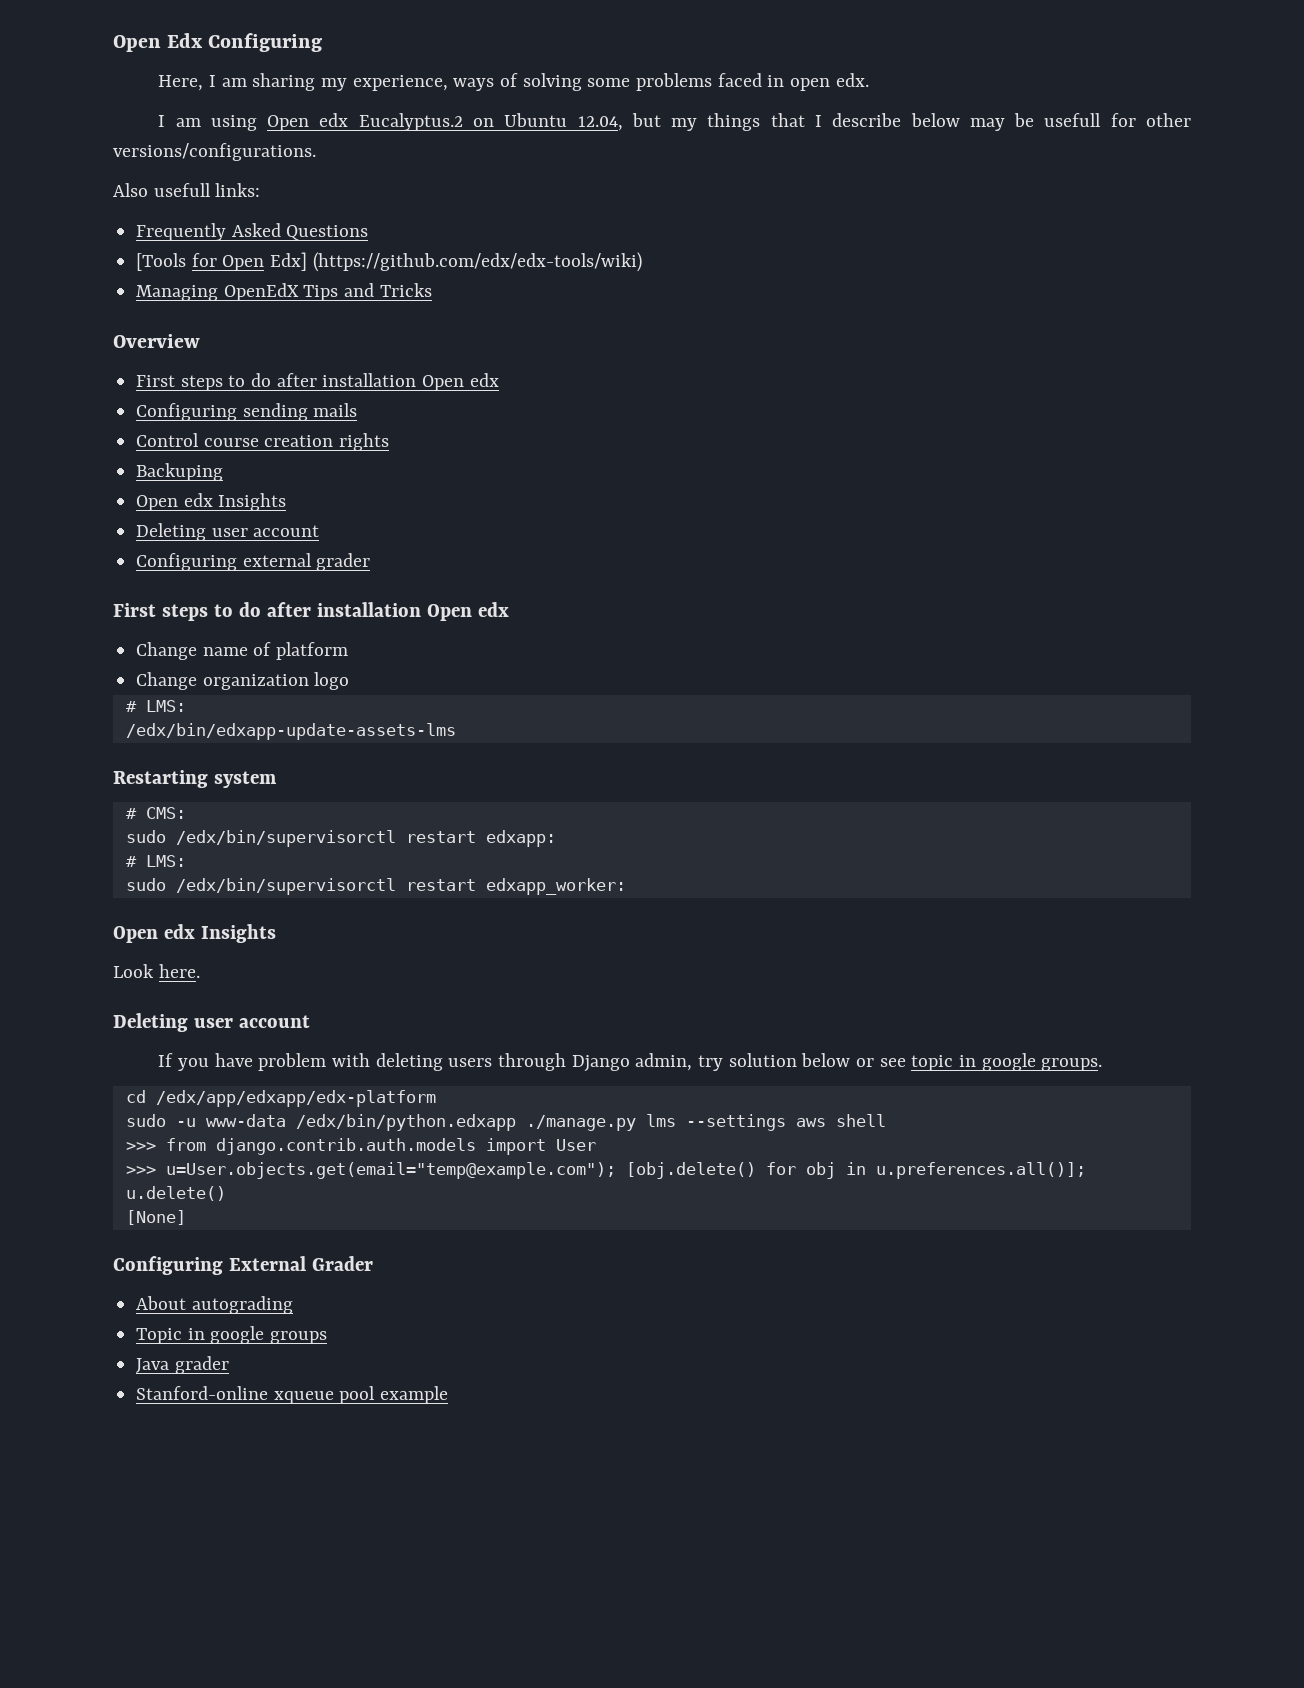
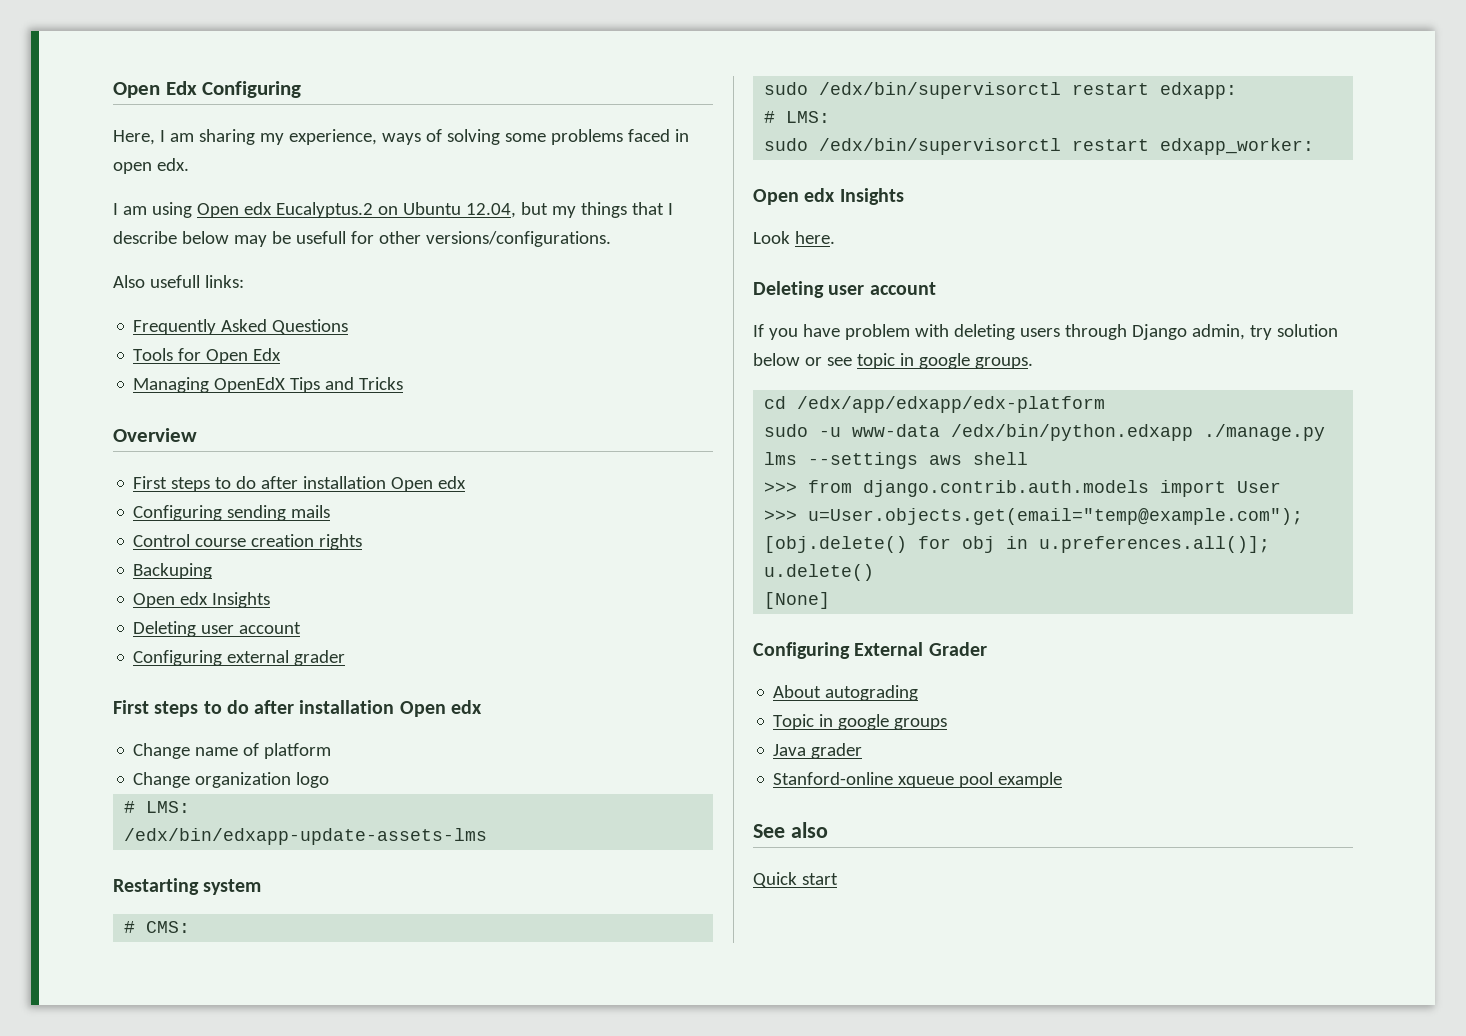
[136,253,187,271] [Tools -> [133,348,174,361] Tools
[270,252,642,272] Edx] (https://github.com/edx/edx-tools/wiki) -> [253,348,282,361] Edx
(449, 1395) none -> [753,822,828,838] [753,872,838,888] // See also // Quick start

